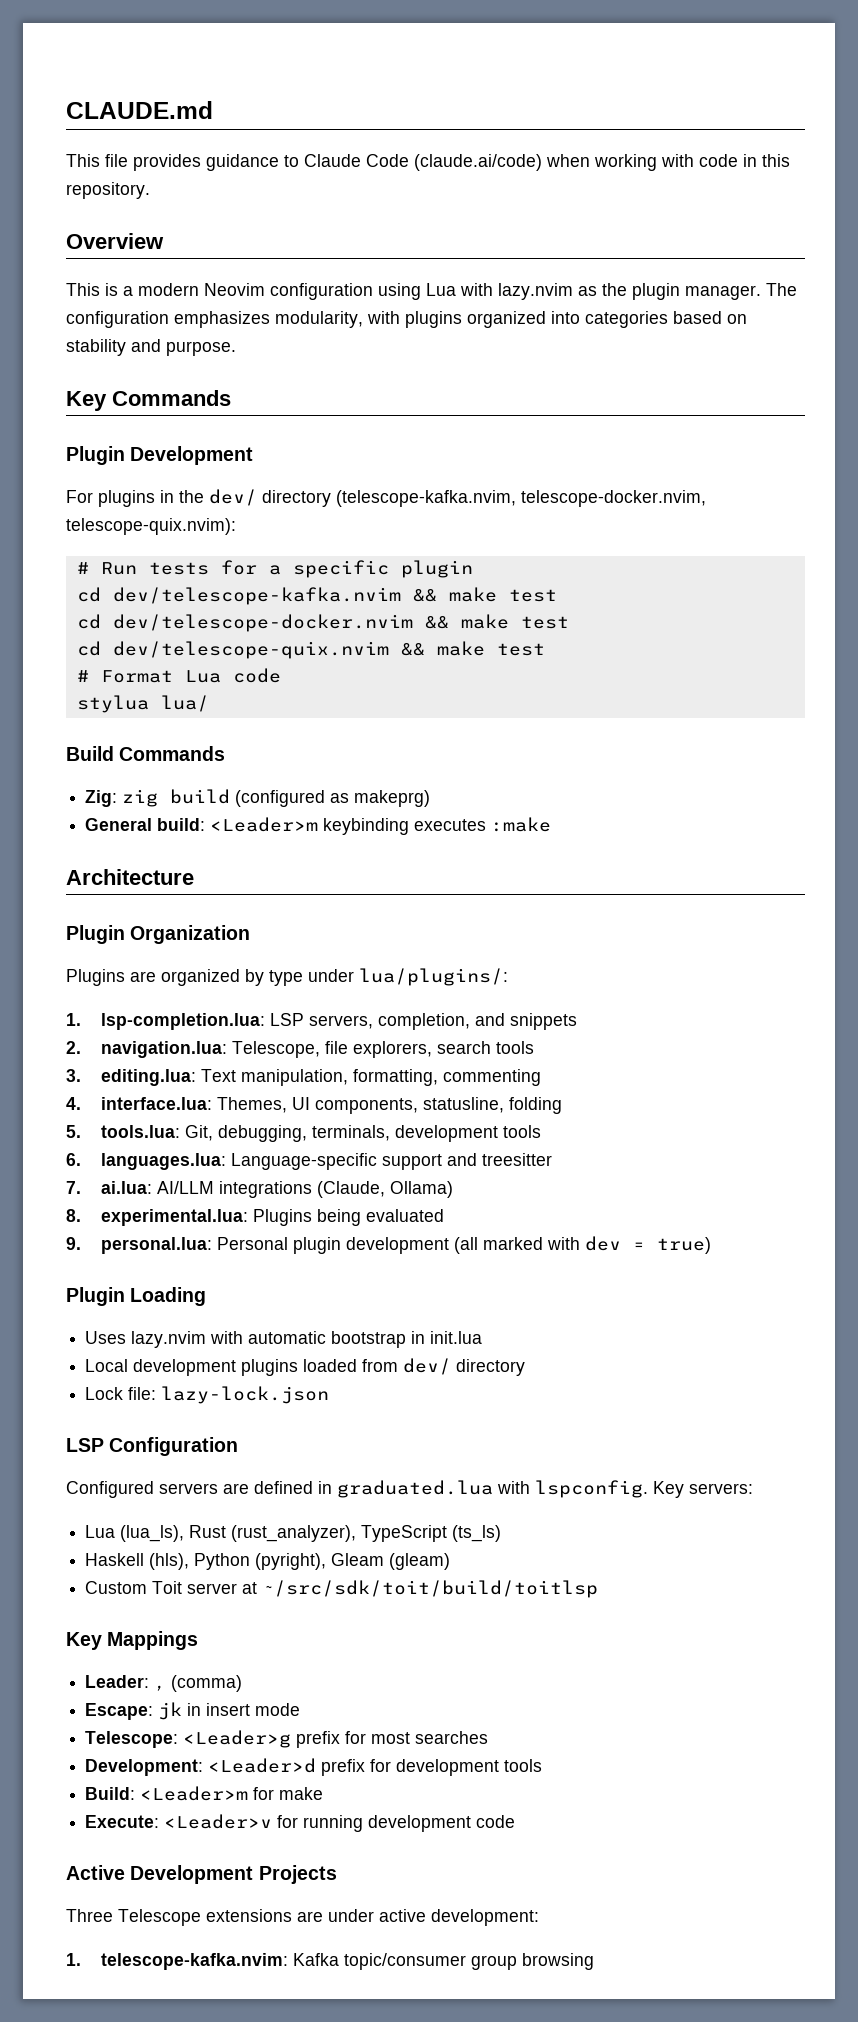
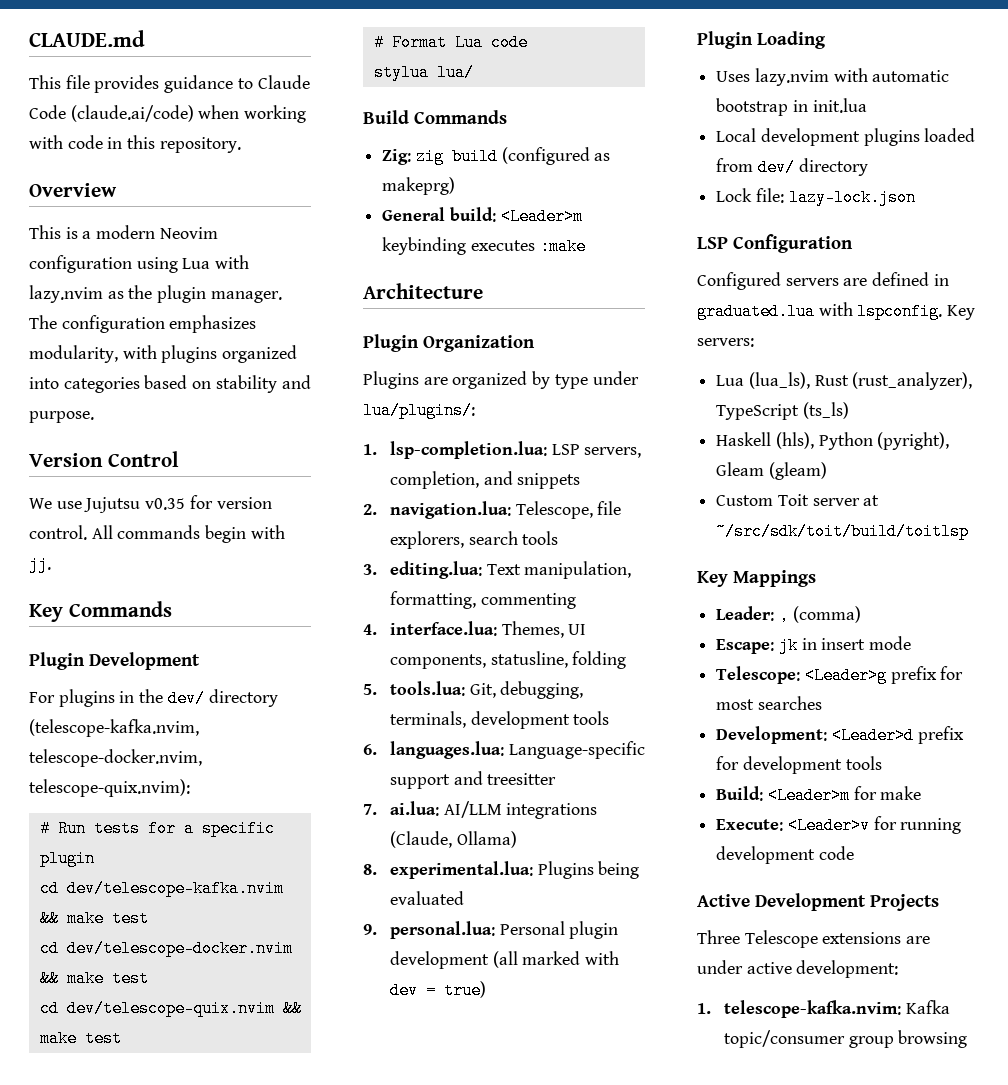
(236, 348) none -> [29,451,179,467] [29,495,272,513] [29,525,285,543] [29,556,51,573] // Version Control // We use Jujutsu v0.35 for version control. All commands begin with jj.

